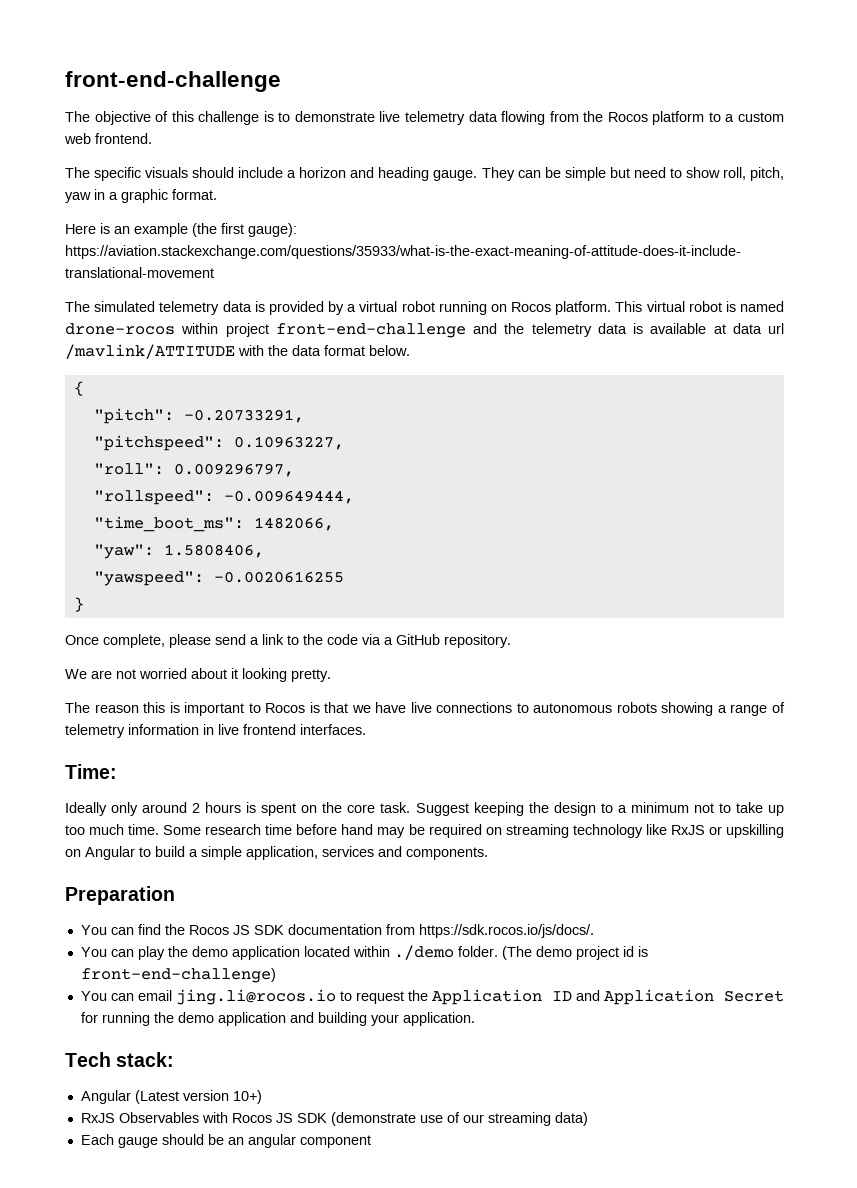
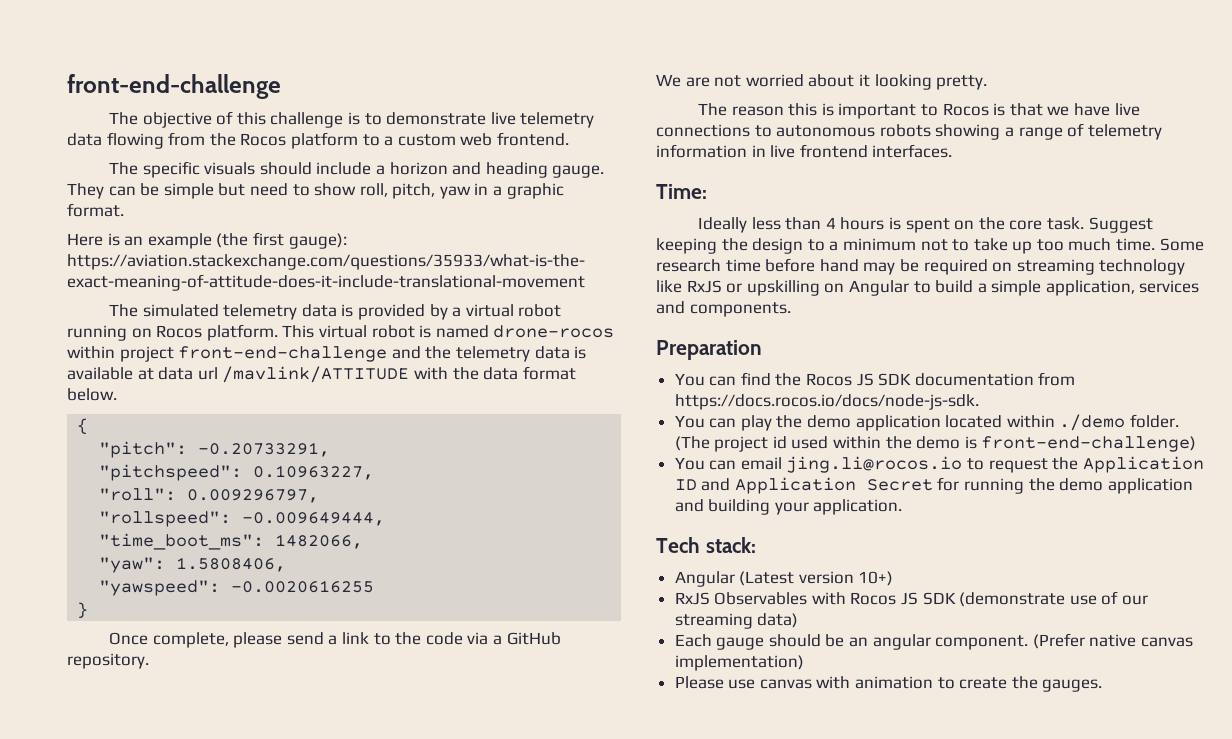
[111,802,201,816] only around 2 -> [751,217,836,230] less than 4
[418,924,594,938] https://sdk.rocos.io/js/docs/. -> [674,394,979,410] https://docs.rocos.io/docs/node-js-sdk.
[535,946,572,957] demo -> (710, 443) none
(634, 951) none -> [791,436,961,449] used within the demo
[299,1135,371,1148] component -> [935,633,1194,650] [674,655,804,671] [674,676,1103,692] component. (Prefer native canvas implementation) // Please use canvas with animation to create the gauges.

